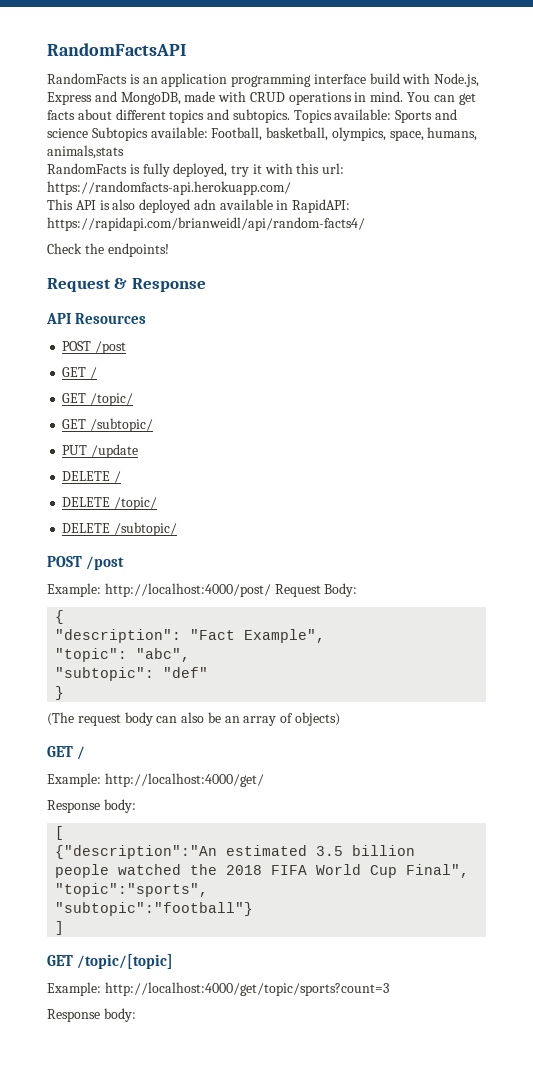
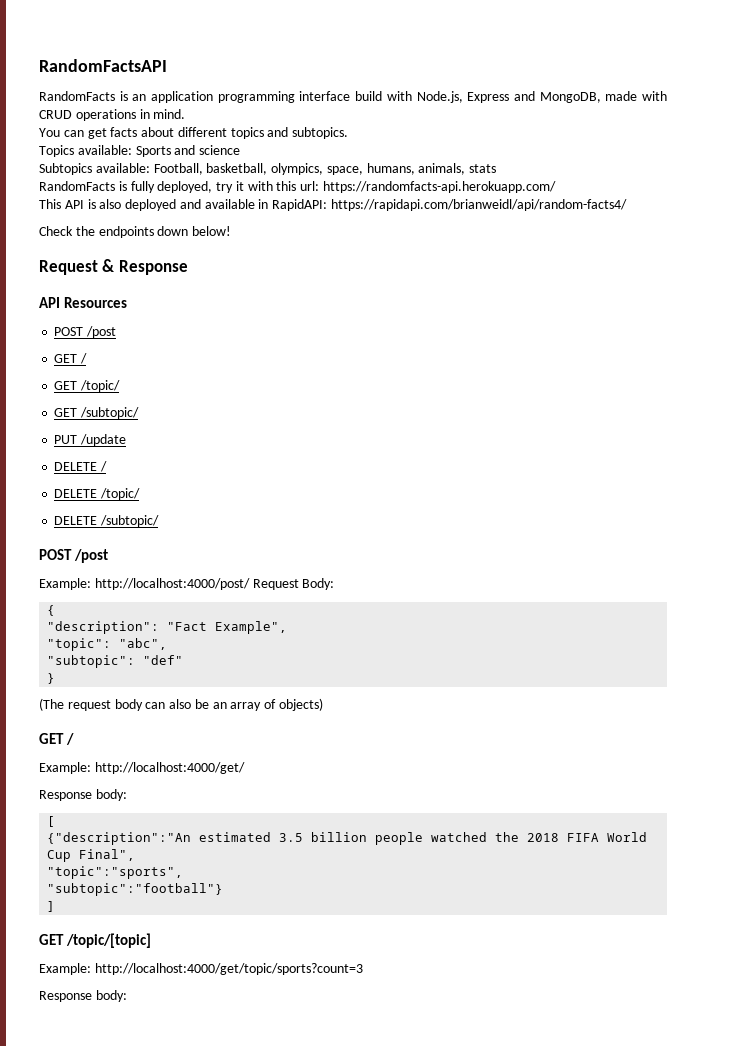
(404, 96) none -> (186, 114) //
(290, 116) none -> (349, 133) //
(88, 133) none -> (241, 150) //
[47,145,124,159] animals,stats -> [418,163,497,175] animals, stats
[193,199,216,210] adn -> [179,199,201,209] and
[107,243,169,257] endpoints! -> [98,226,232,238] endpoints down below!

